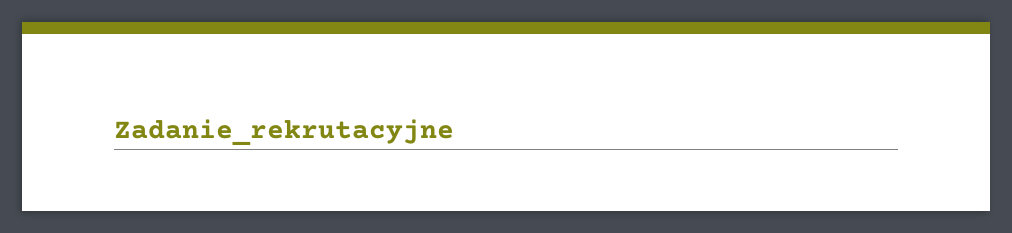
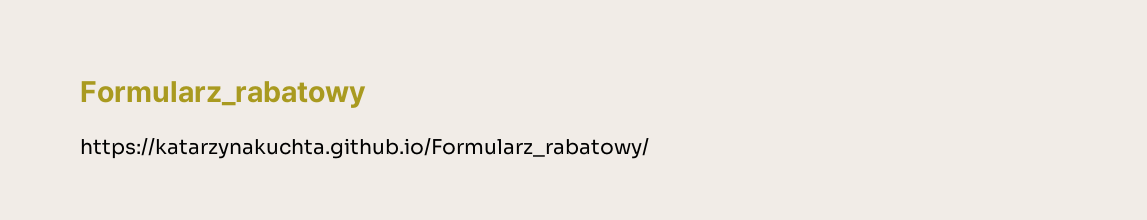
[114,119,454,146] Zadanie_rekrutacyjne -> [80,81,366,108] [80,138,649,159] Formularz_rabatowy // https://katarzynakuchta.github.io/Formularz_rabatowy/

